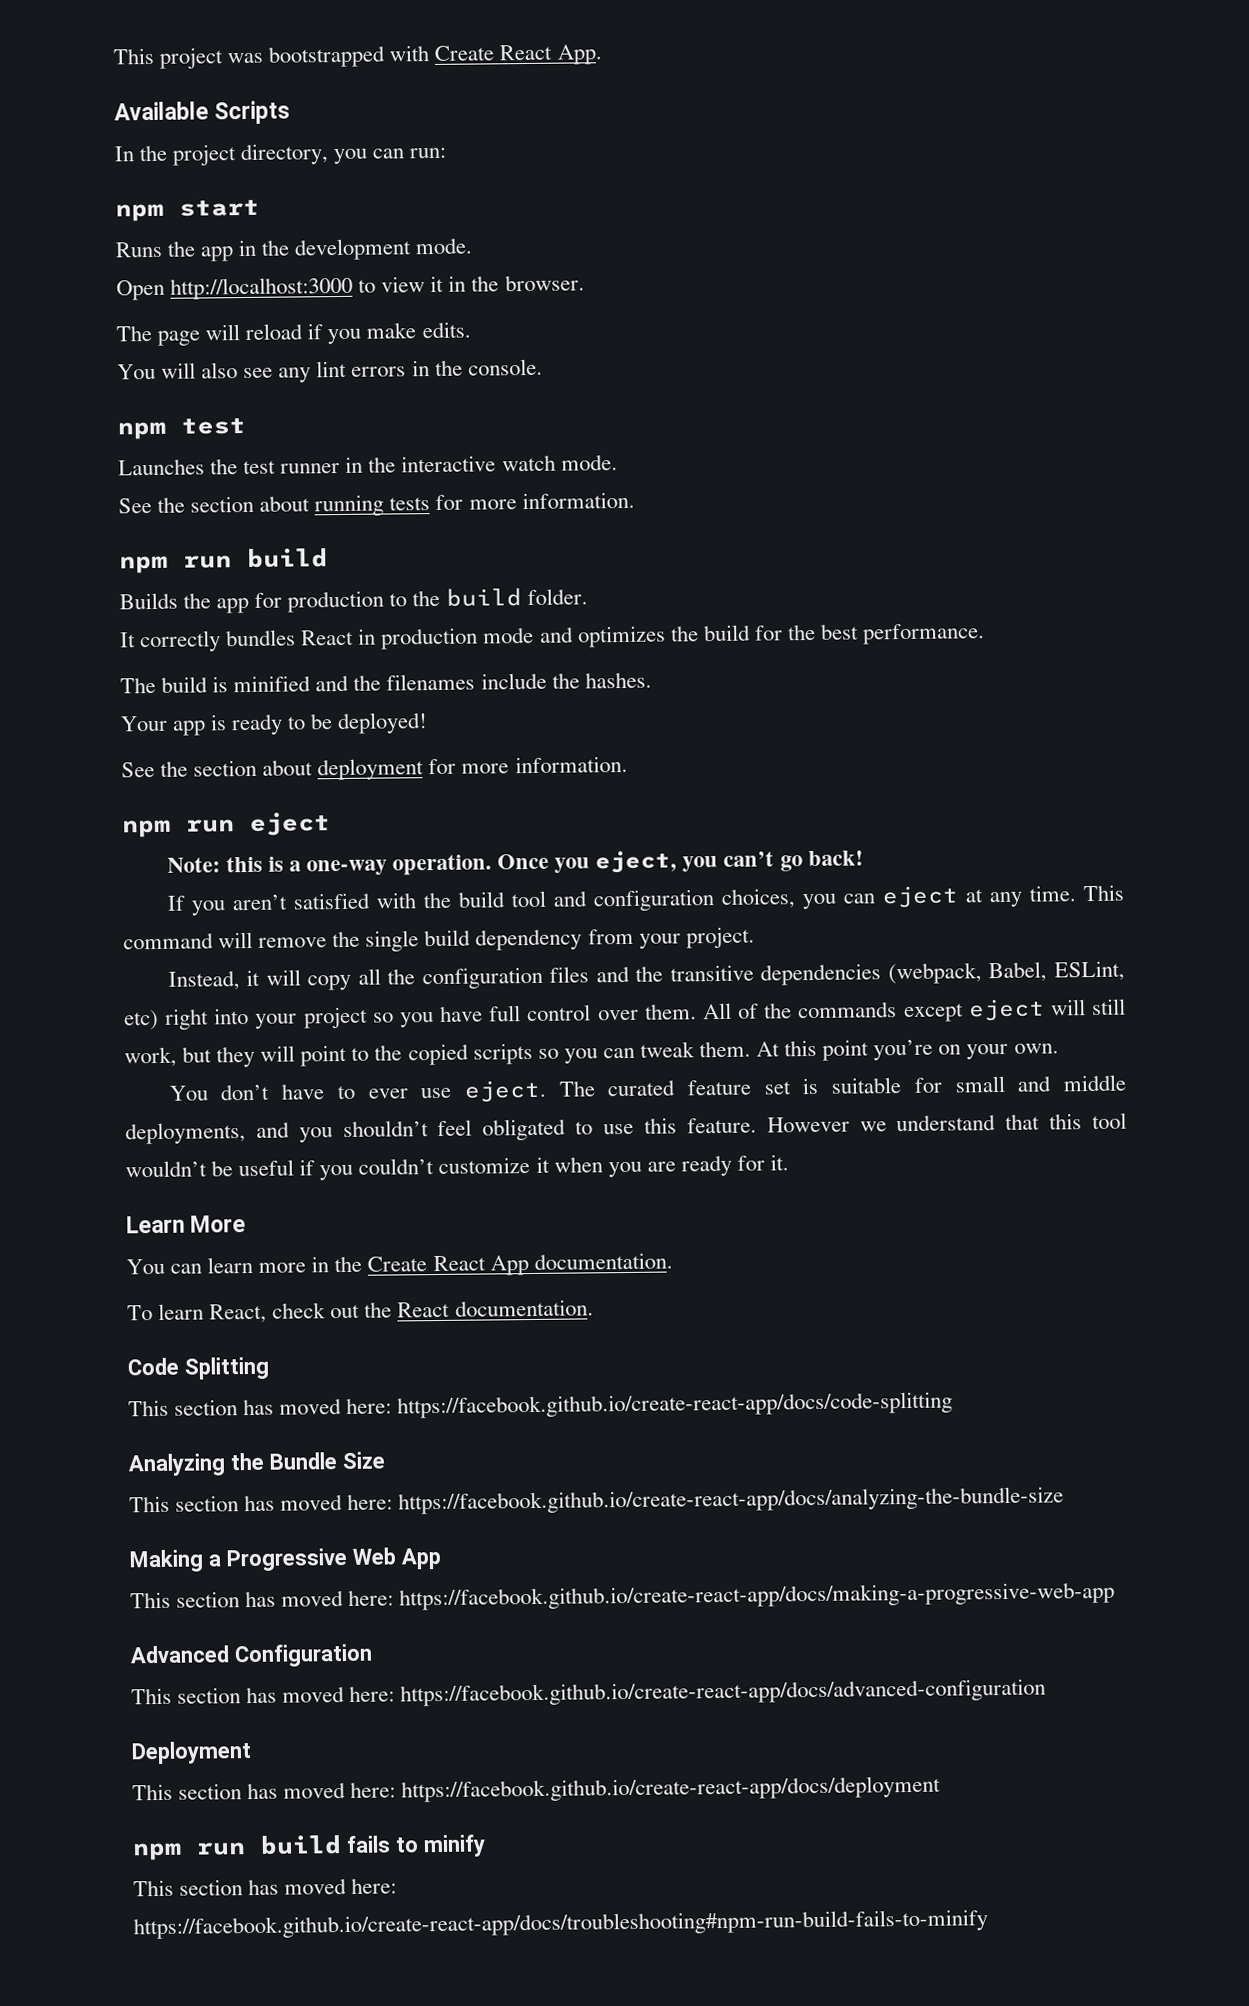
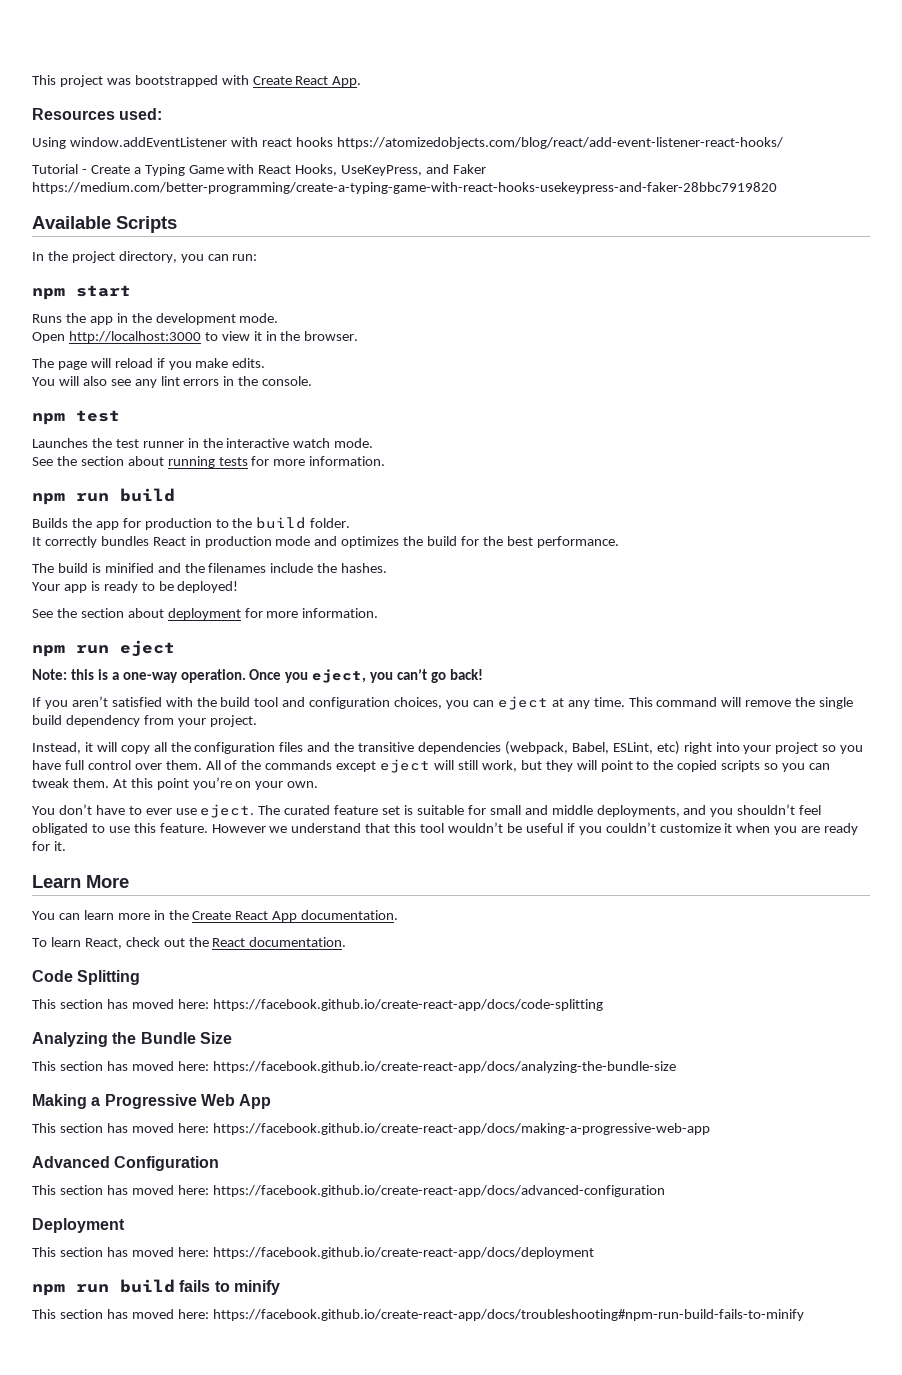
(603, 54) none -> [32,108,163,120] [32,137,783,149] [32,164,487,176] [32,182,777,194] // Resources used: // Using window.addEventListener with react hooks https://atomizedobjects.com/blog/react/add-event-listener-react-hooks/ // Tutorial - Create a Typing Game with React Hooks, UseKeyPress, and Faker https://medium.com/better-programming/create-a-typing-game-with-react-hooks-usekeypress-and-faker-28bbc7919820

